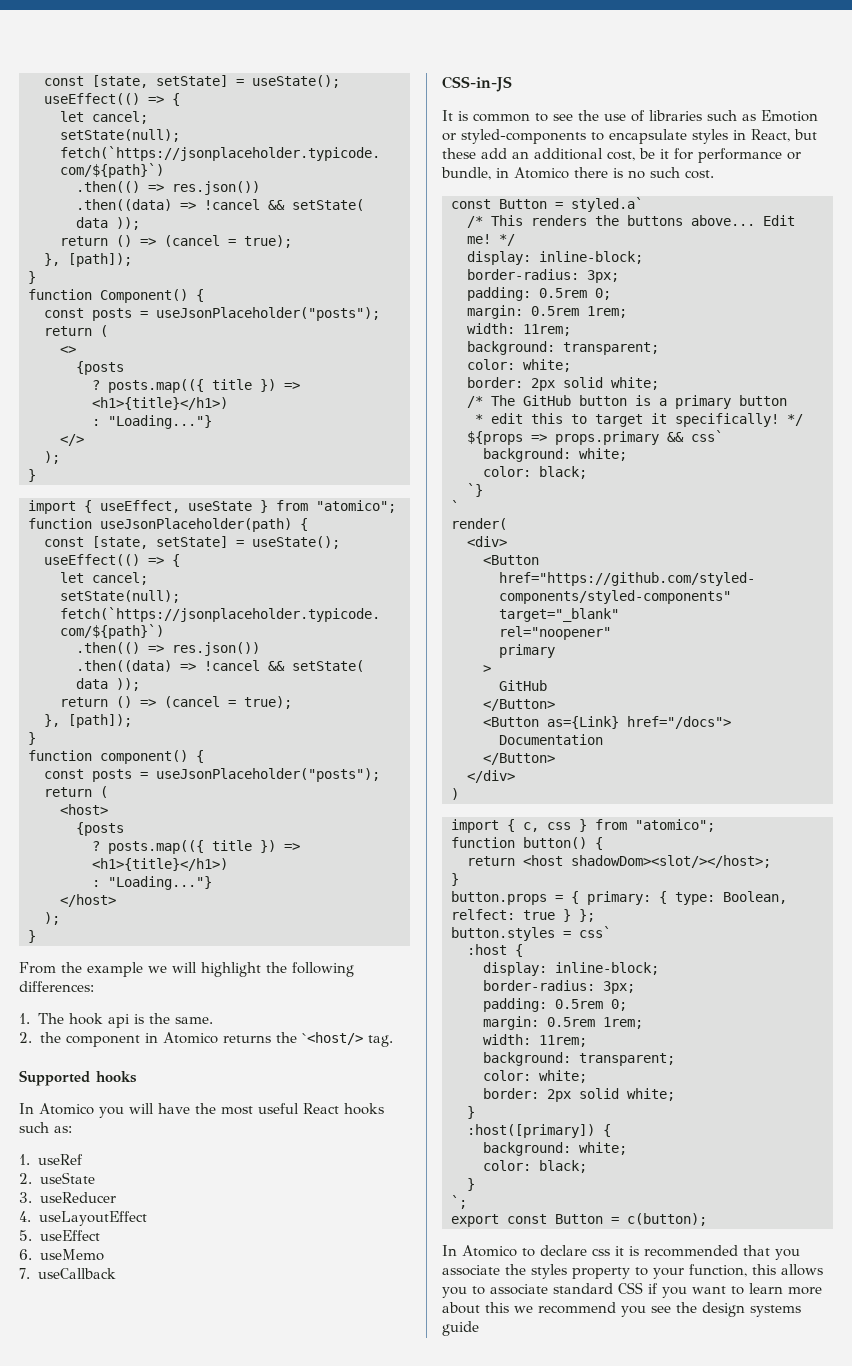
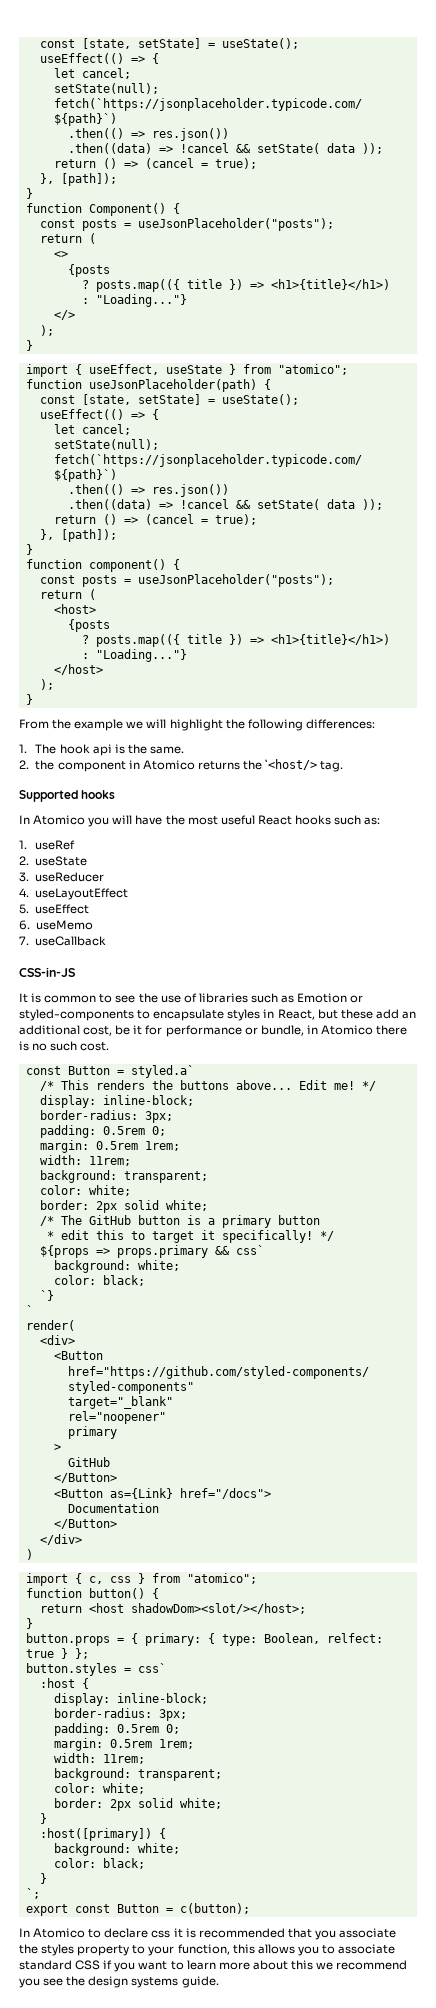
[442,1321,479,1336] guide -> [181,1976,219,1988] guide.

